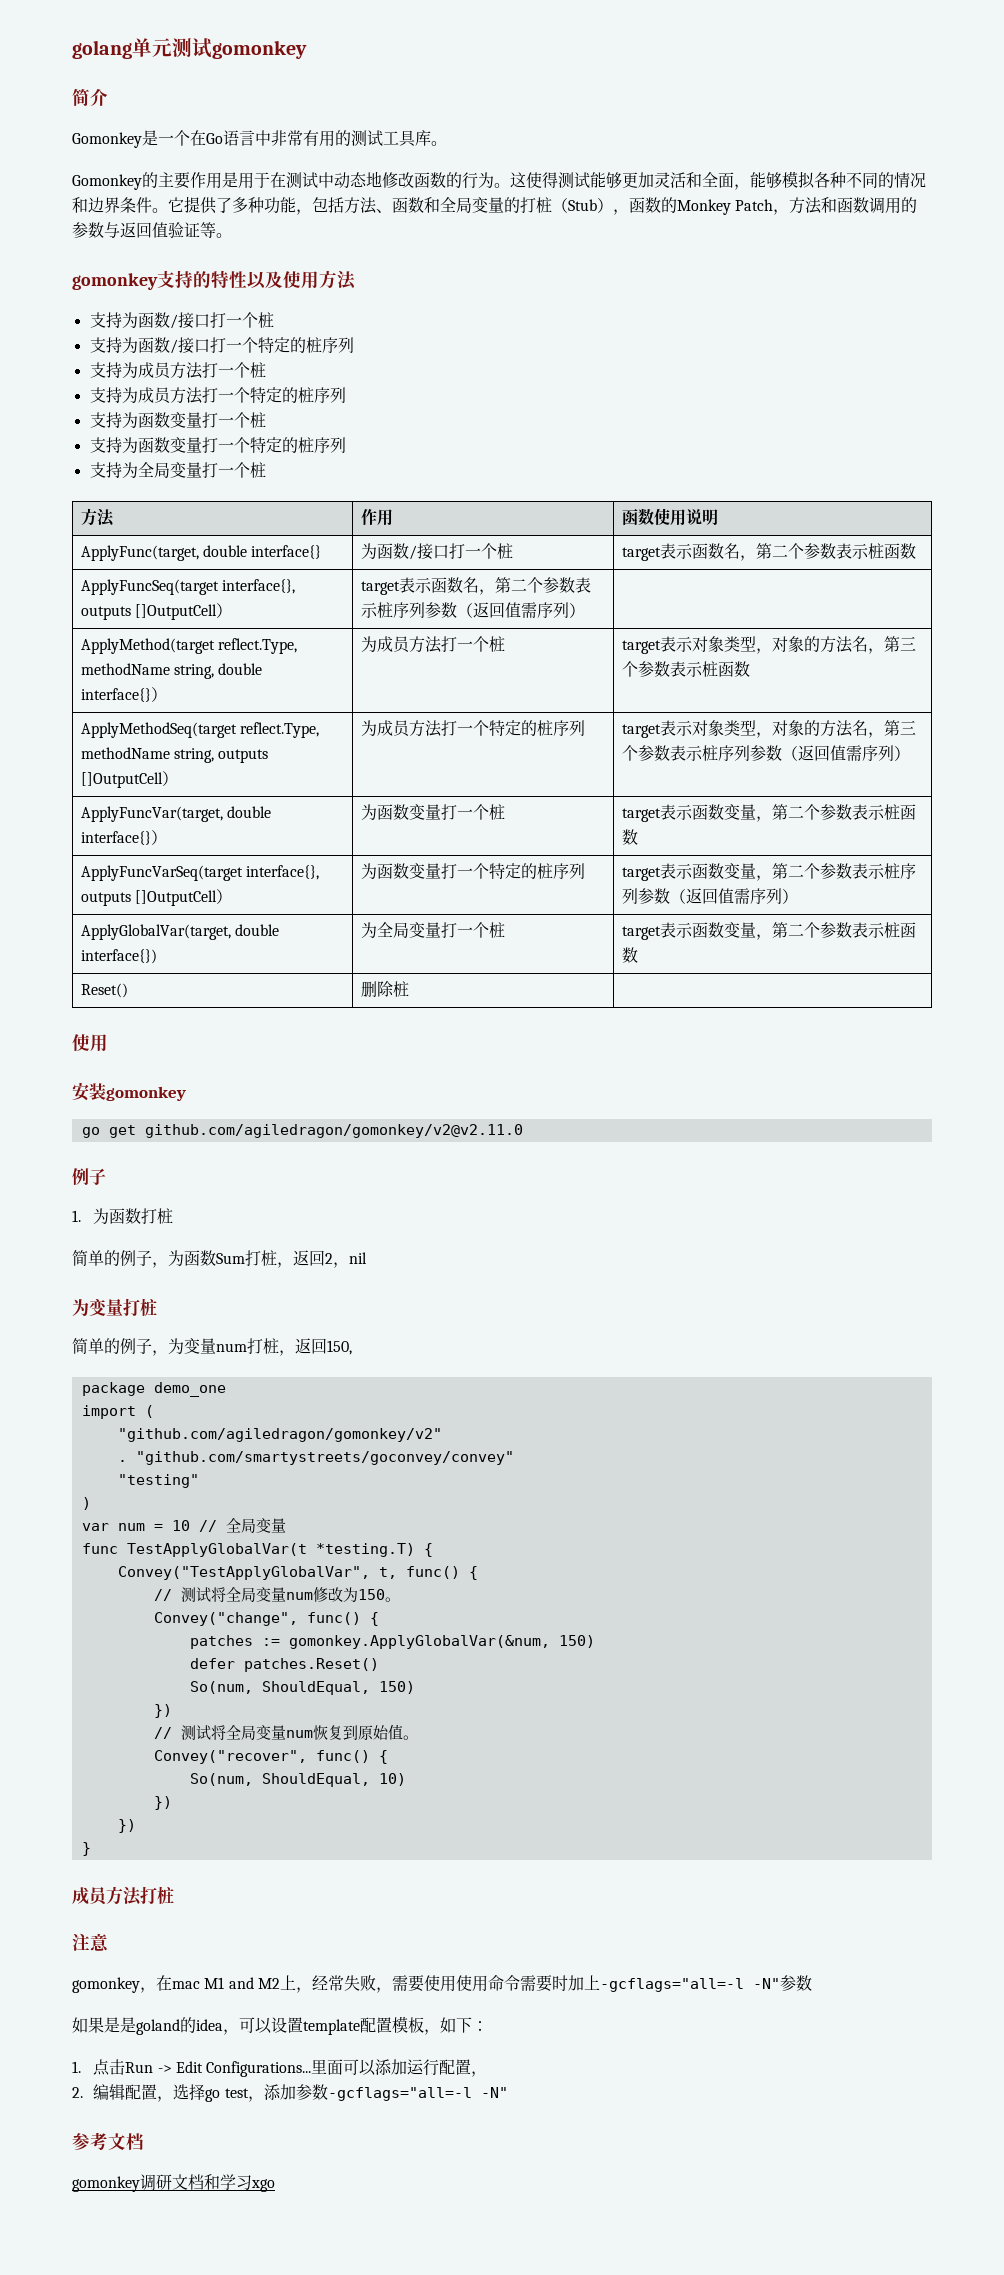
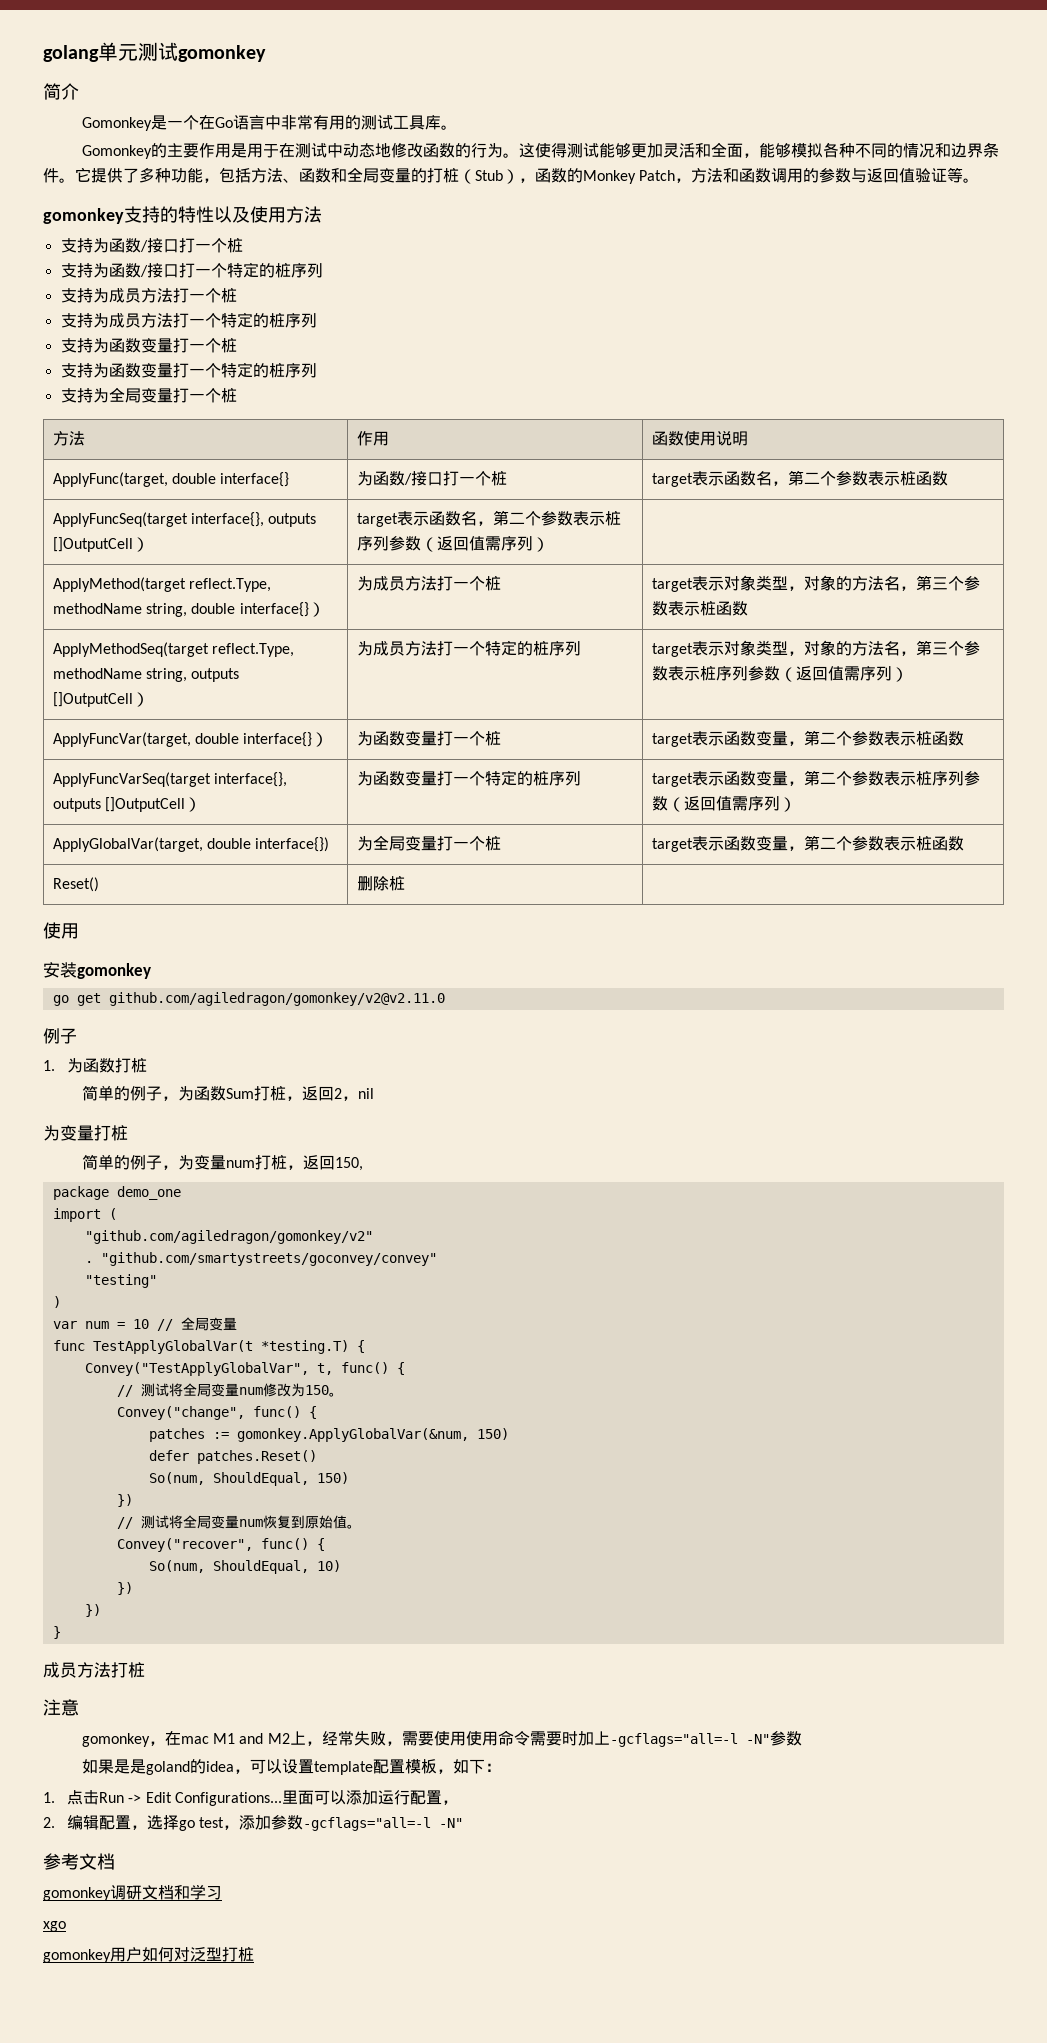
(252, 2182) none -> (222, 1893) //
(275, 2185) none -> [43,1946,254,1963] // gomonkey用户如何对泛型打桩

